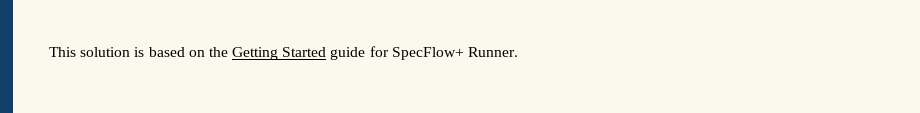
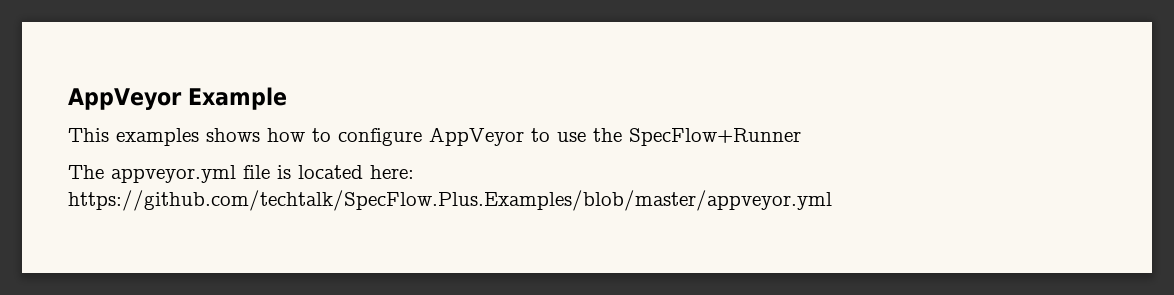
[49,46,519,60] This solution is based on the Getting Started guide for SpecFlow+ Runner. -> [68,87,287,110] [68,127,801,146] [68,165,414,183] [68,190,832,211] AppVeyor Example // This examples shows how to configure AppVeyor to use the SpecFlow+Runner // The appveyor.yml file is located here: https://github.com/techtalk/SpecFlow.Plus.Examples/blob/master/appveyor.yml

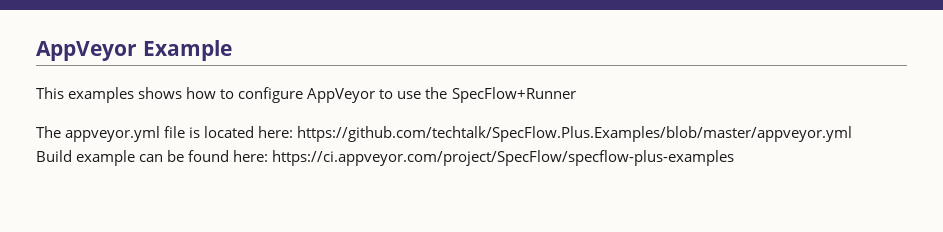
(832, 200) none -> [36,150,735,166] // Build example can be found here: https://ci.appveyor.com/project/SpecFlow/specflow-plus-examples

